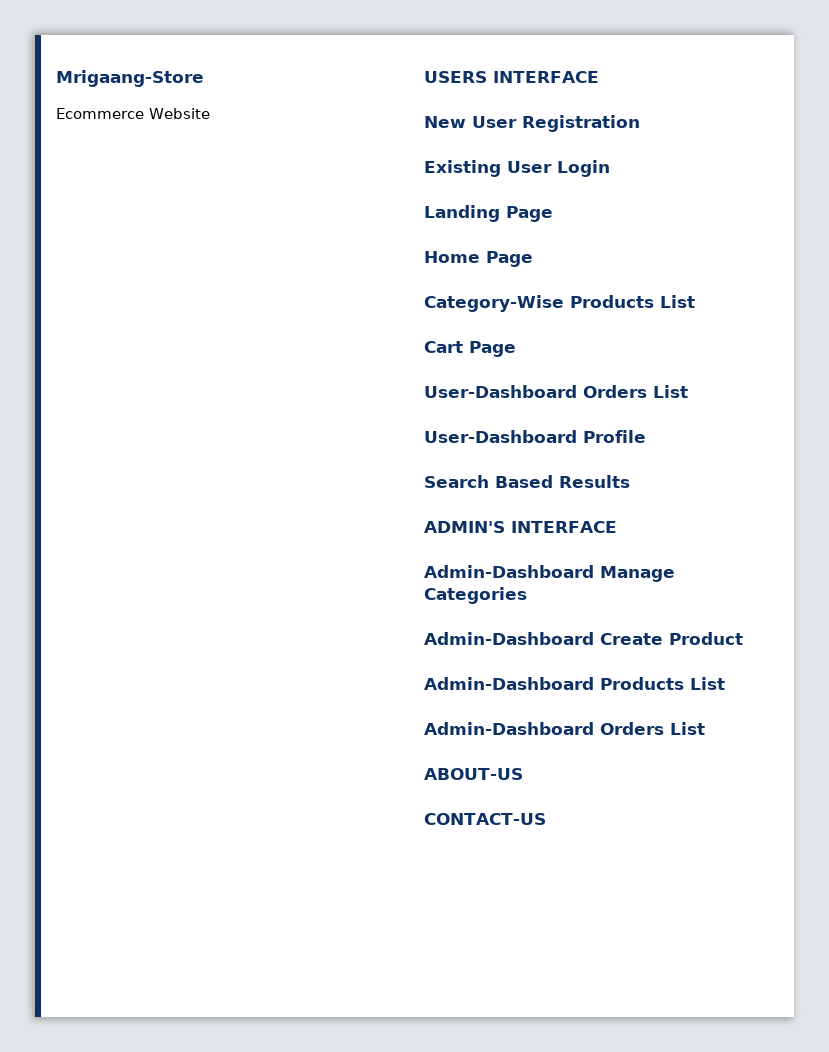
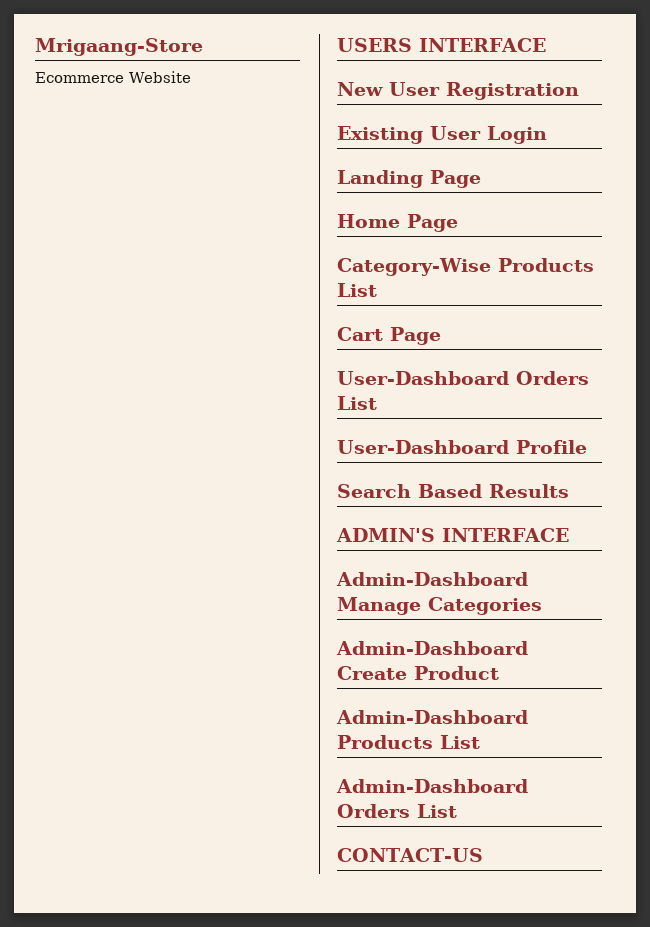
[424,768,523,780] // ABOUT-US -> (457, 811) none

